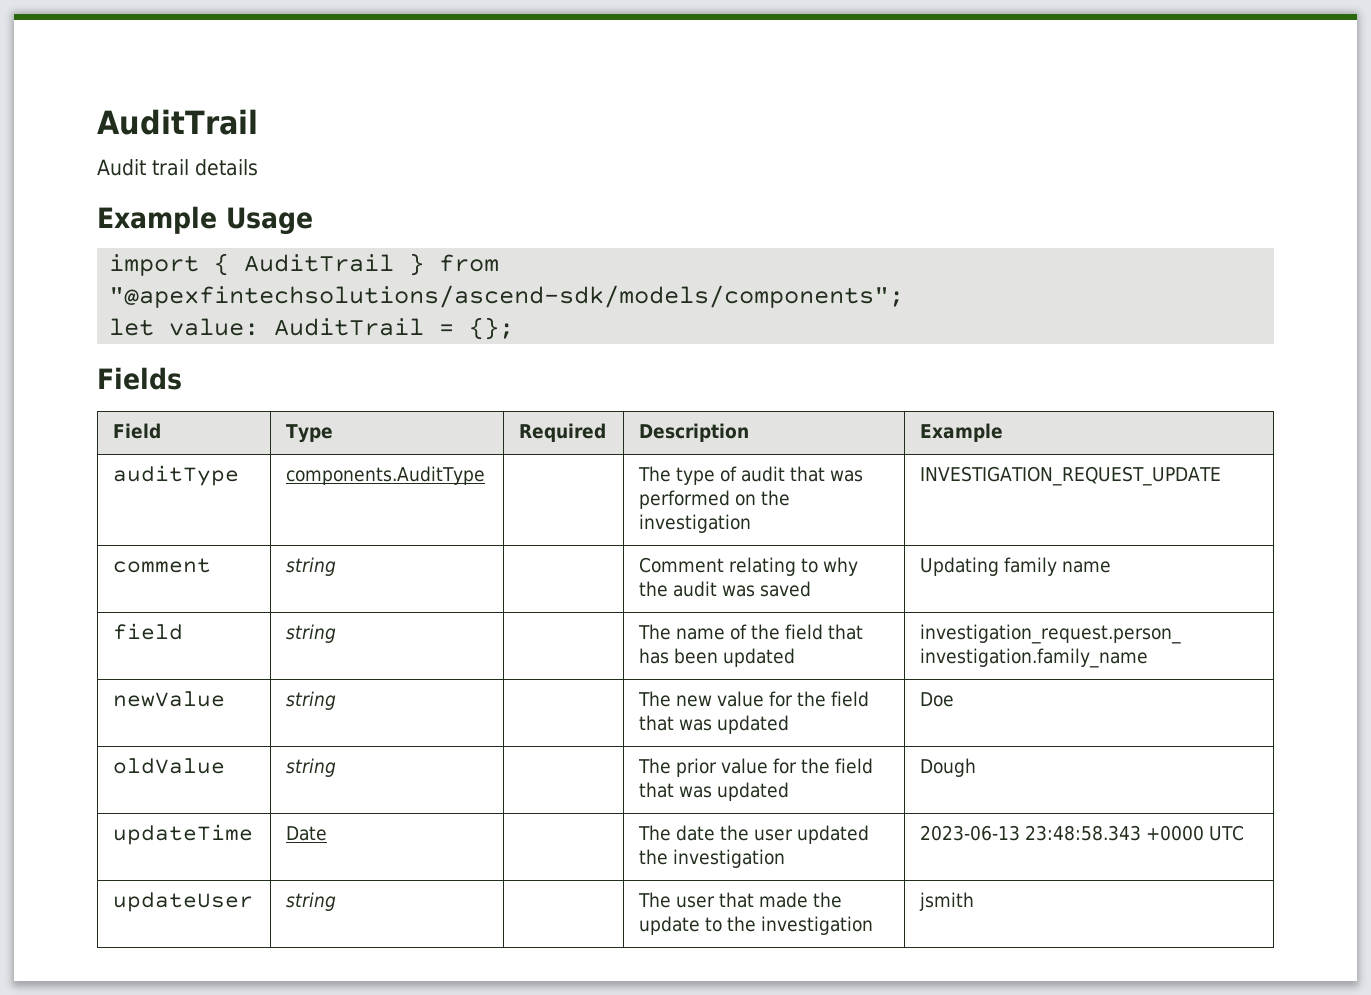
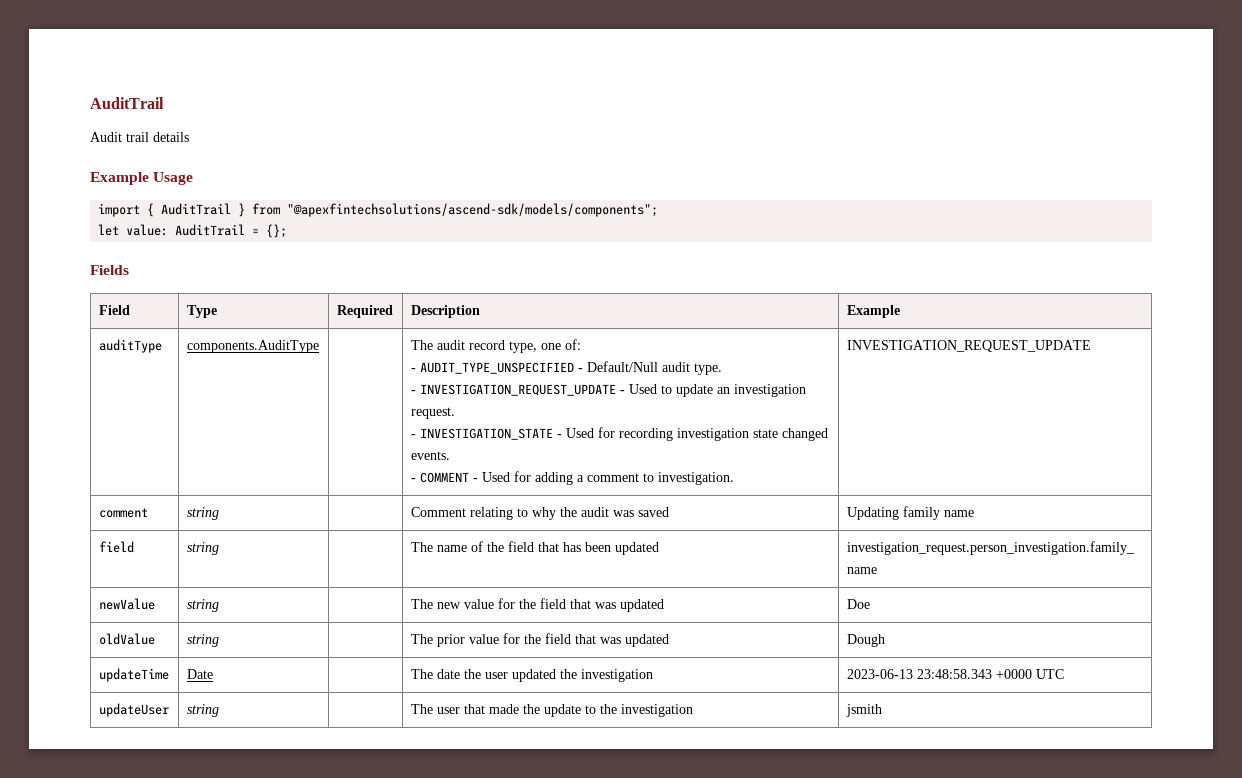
[676,466,864,485] [639,490,791,509] [639,514,752,533] type of audit that was performed on the investigation -> [436,339,581,353] [410,361,722,375] [410,384,806,397] [410,407,455,419] [410,427,828,441] [410,451,450,460] [410,471,734,485] audit record type, one of: // - AUDIT_TYPE_UNSPECIFIED - Default/Null audit type. // - INVESTIGATION_REQUEST_UPDATE - Used to update an investigation request. // - INVESTIGATION_STATE - Used for recording investigation state changed events. // - COMMENT - Used for adding a comment to investigation.

